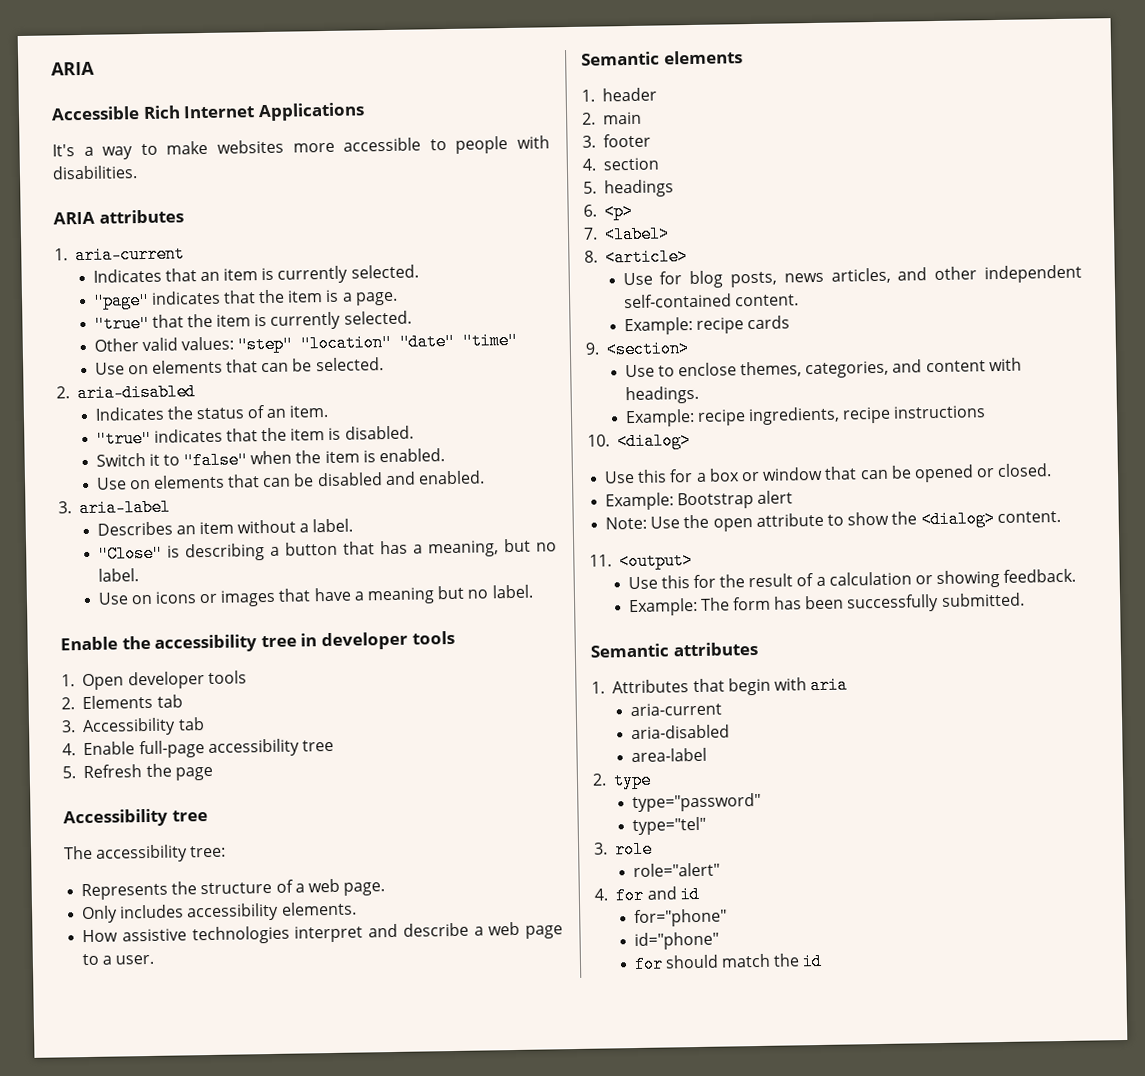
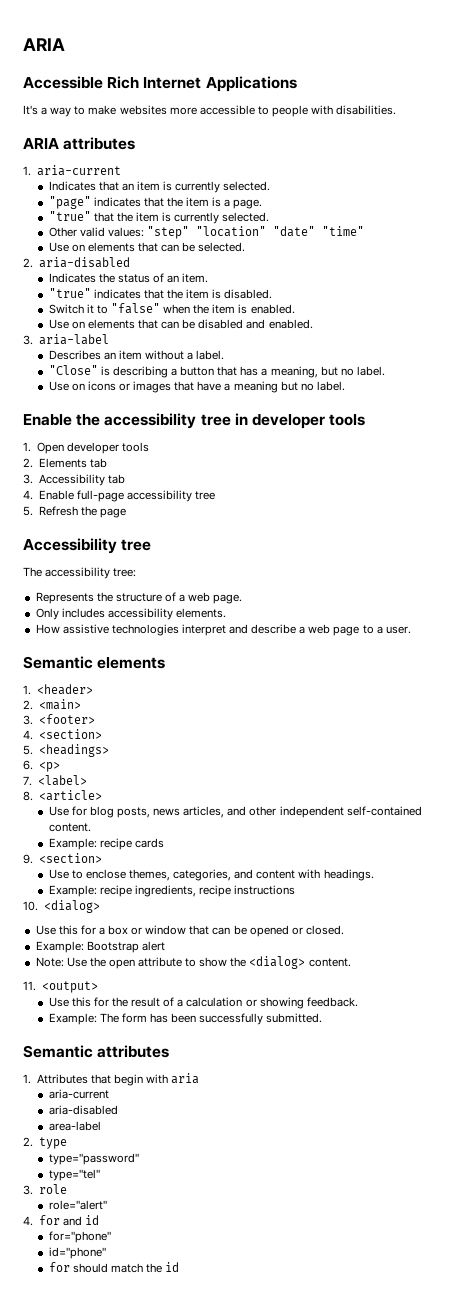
[602,87,658,102] [582,111,643,125] [582,133,652,148] [582,157,660,171] [583,179,675,198] header // 2. main // 3. footer // 4. section // 5. headings -> [36,684,93,695] [23,699,81,710] [23,714,95,725] [23,729,102,740] [23,744,109,757] <header> // 2. <main> // 3. <footer> // 4. <section> // 5. <headings>

